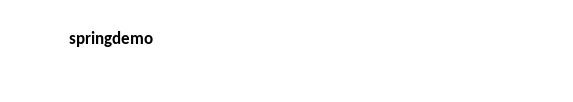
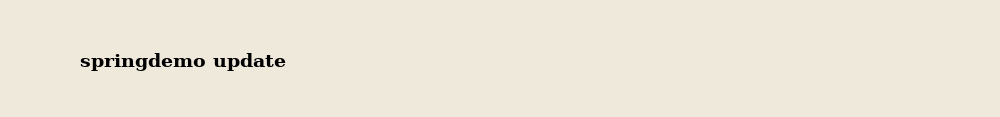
(153, 39) none -> [213,53,286,71] update

